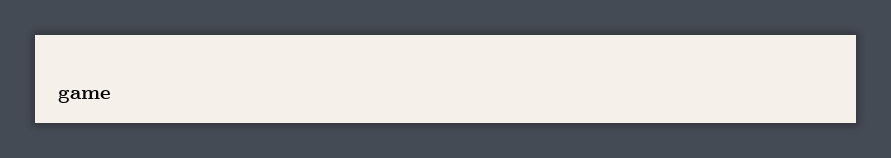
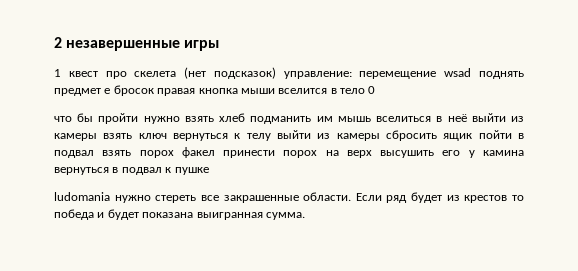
[58,89,111,103] game -> [54,37,220,51] [54,67,524,79] [54,85,376,96] [54,113,524,124] [54,130,524,141] [54,147,524,158] [54,167,209,175] [54,192,524,203] [54,209,305,220] 2 незавершенные игры // 1 квест про скелета (нет подсказок) управление: перемещение wsad поднять предмет e бросок правая кнопка мыши вселится в тело 0 // что бы пройти нужно взять хлеб подманить им мышь вселиться в неё выйти из камеры взять ключ вернуться к телу выйти из камеры сбросить ящик пойти в подвал взять порох факел принести порох на верх высушить его у камина вернуться в подвал к пушке // ludomania нужно стереть все закрашенные области. Если ряд будет из крестов то победа и будет показана выигранная сумма.

